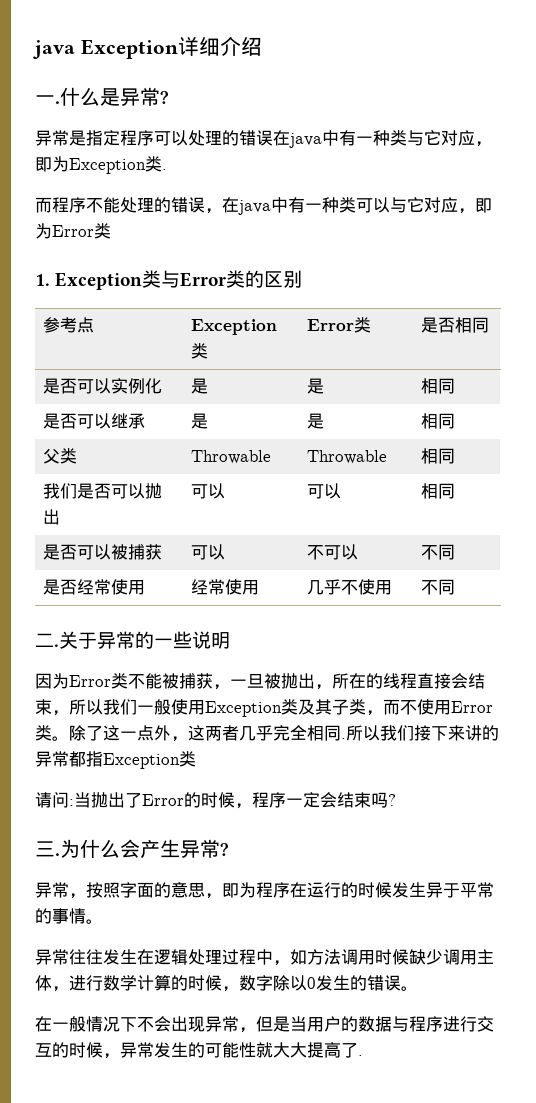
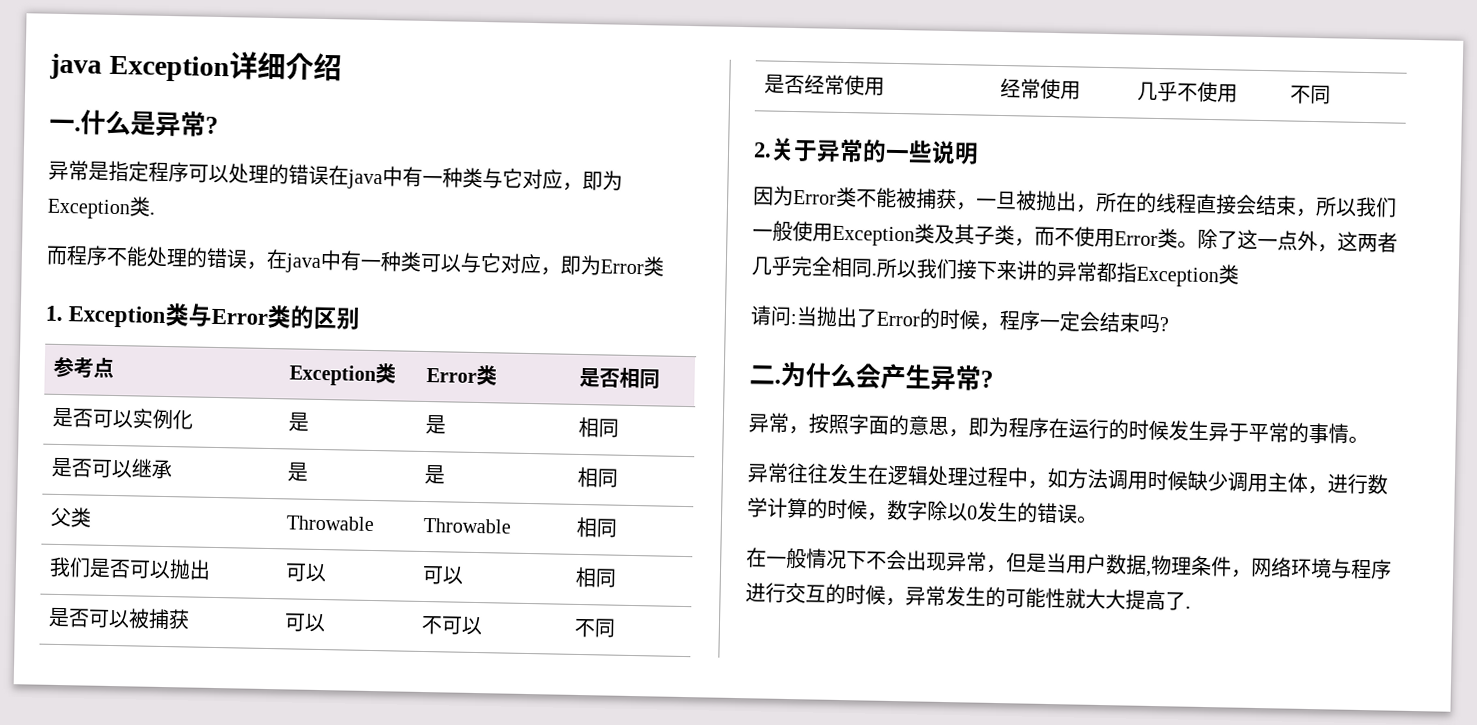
[35,633,59,647] 二. -> [753,142,772,158] 2.
[35,841,55,857] 三 -> [749,365,775,385] 二
[341,1016,392,1032] 的数据 -> [1106,554,1332,579] 数据,物理条件，网络环境

